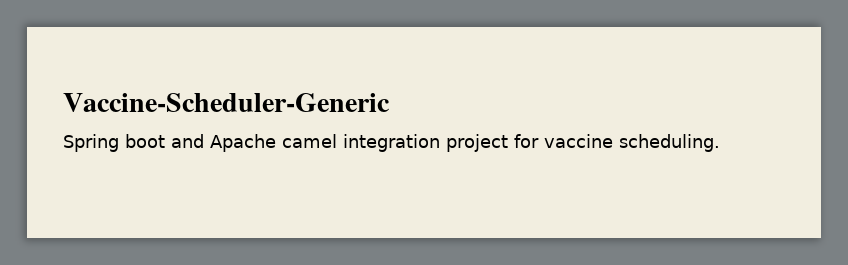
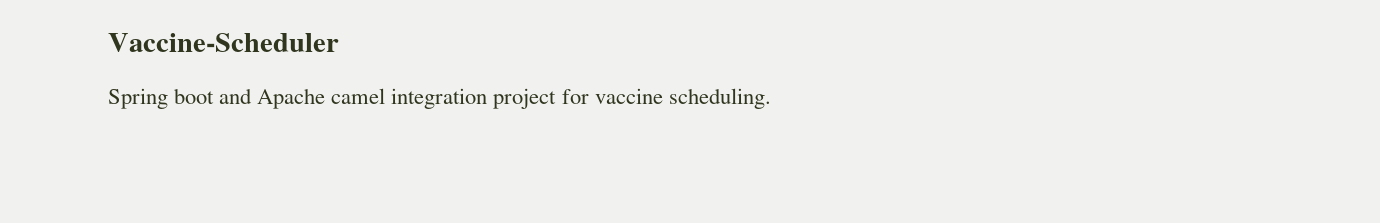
[63,93,390,112] Vaccine-Scheduler-Generic -> [108,33,339,52] Vaccine-Scheduler

